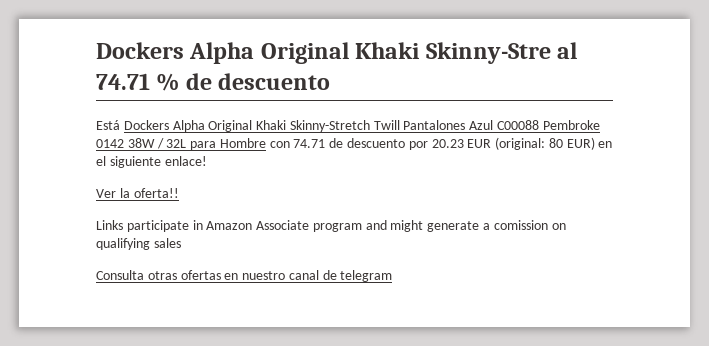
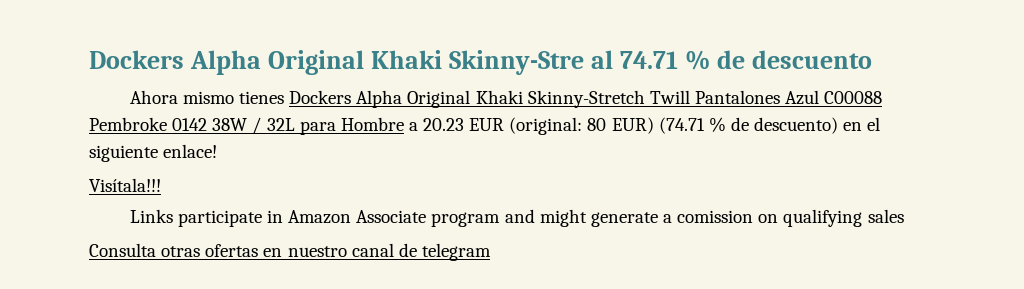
[96,120,120,130] Está -> [129,90,285,104] Ahora mismo tienes
[269,138,428,150] con 74.71 de descuento por -> [408,122,418,131] a
(595, 143) none -> [658,117,839,134] (74.71 % de descuento)
[96,188,179,198] Ver la oferta!! -> [89,178,161,192] Visítala!!!

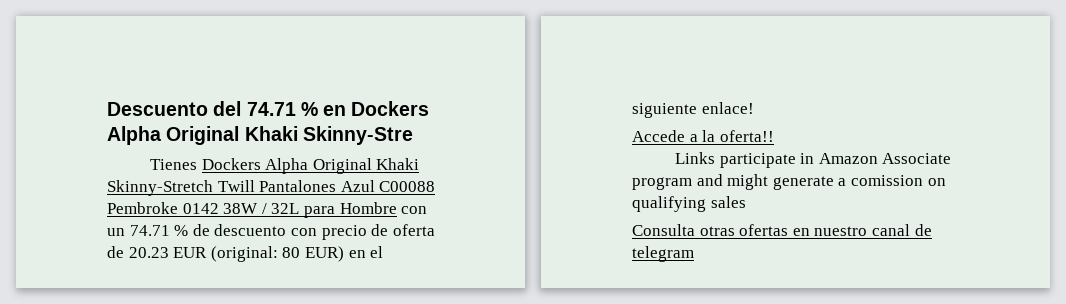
(89, 59) none -> [107,101,347,116] Descuento del 74.71 % en
[591,50,873,70] [129,90,285,104] al 74.71 % de descuento // Ahora mismo tienes -> [150,159,198,170] // Tienes
[408,122,418,131] a -> [401,206,428,214] [107,224,435,240] [107,246,124,258] con un 74.71 % de descuento con precio de oferta de
[658,117,839,134] (74.71 % de descuento) -> (344, 254) none
[89,178,161,192] Visítala!!! -> [632,130,774,142] Accede a la oferta!!

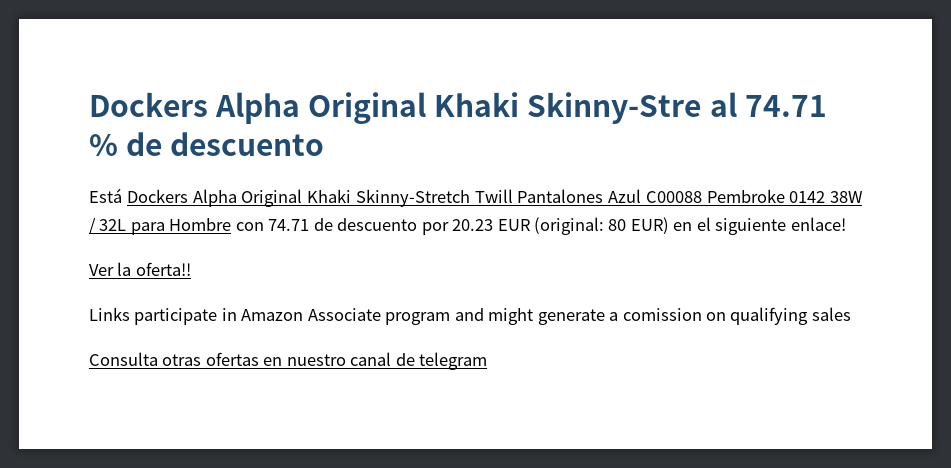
[107,101,347,116] Descuento del 74.71 % en -> (89, 104) none
[150,159,198,170] // Tienes -> [709,92,827,117] [89,132,325,156] [89,188,122,203] al 74.71 % de descuento // Está
[107,224,435,240] [107,246,124,258] un 74.71 % de descuento con precio de oferta de -> [268,218,449,235] 74.71 de descuento por
[632,130,698,142] Accede a -> [89,264,114,276] Ver

